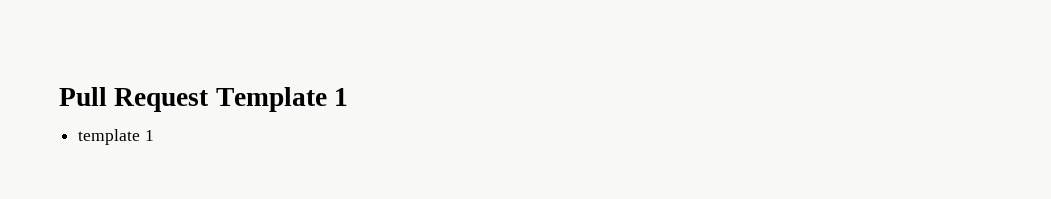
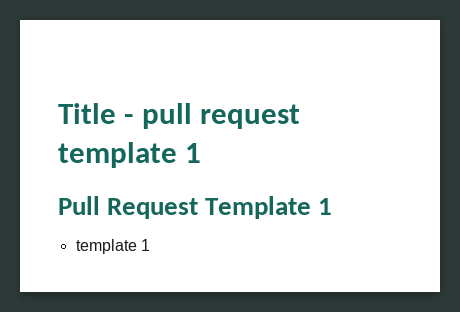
(59, 96) none -> [58,103,301,129] [58,142,202,168] Title - pull request template 1 //

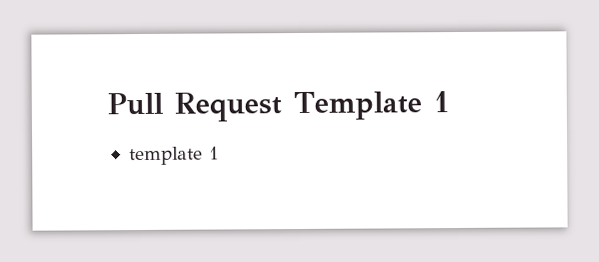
[58,103,301,129] [58,142,202,168] Title - pull request template 1 // -> (107, 104) none

